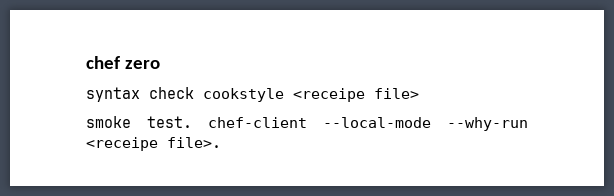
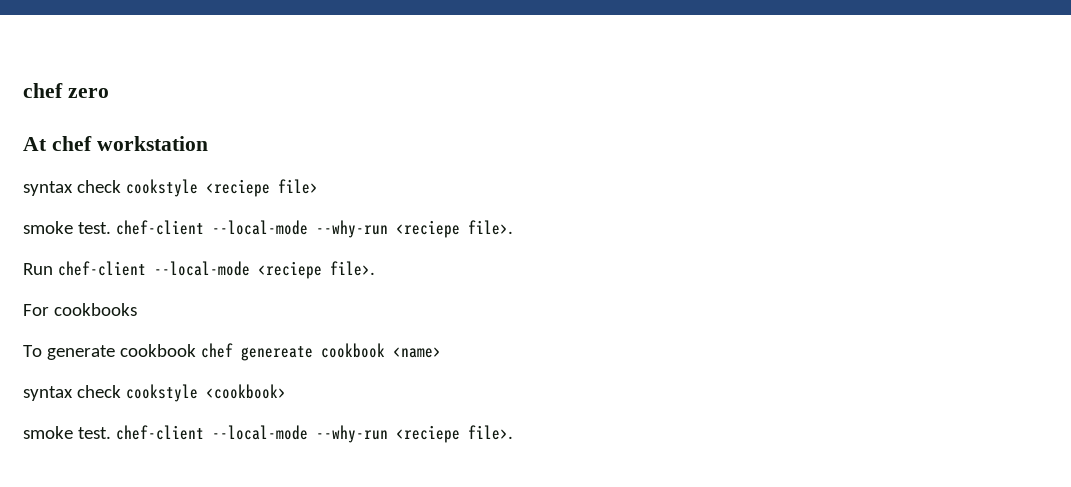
[86,87,365,102] // syntax check cookstyle <receipe -> [23,136,208,151] [23,179,270,197] // At chef workstation // syntax check cookstyle <reciepe
[86,137,221,151] <receipe file>. -> [395,220,513,238] [23,261,375,279] [23,303,137,316] [23,343,441,361] [23,384,286,402] [23,425,513,443] <reciepe file>. // Run chef-client --local-mode <reciepe file>. // For cookbooks // To generate cookbook chef genereate cookbook <name> // syntax check cookstyle <cookbook> // smoke test. chef-client --local-mode --why-run <reciepe file>.

